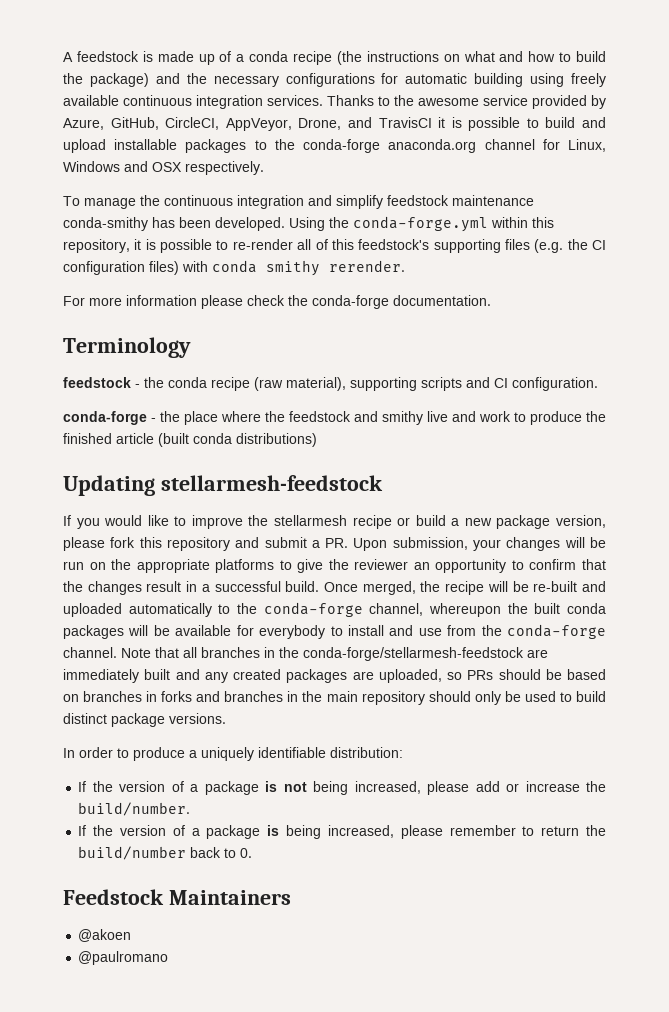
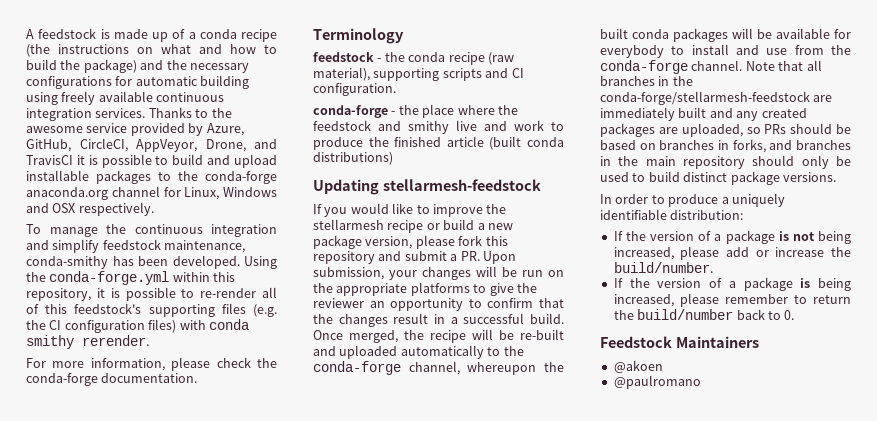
[452,195,534,206] maintenance -> [164,240,246,253] maintenance,
[126,295,197,306] information -> [90,358,165,371] information,
[161,691,193,702] forks -> [732,139,766,153] forks,

